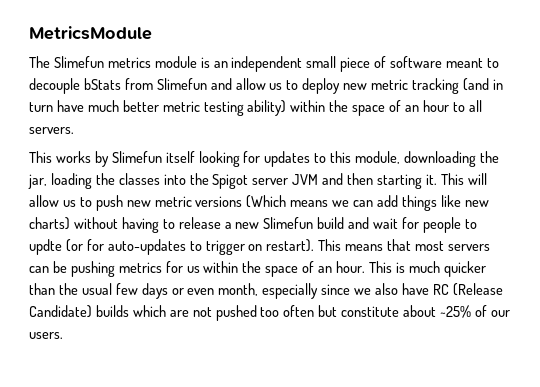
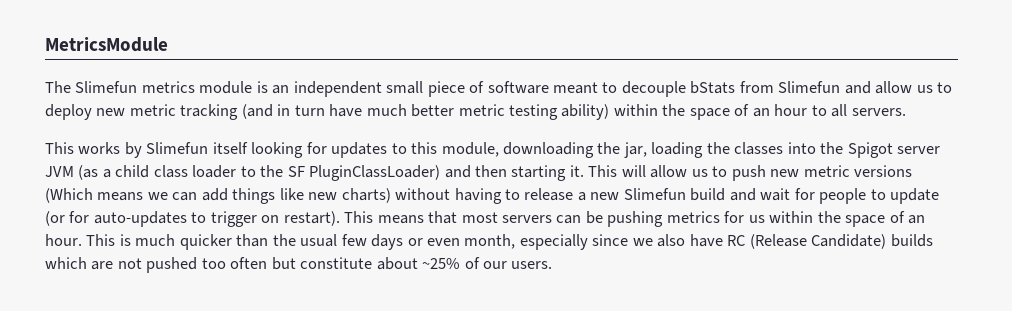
(319, 179) none -> [78,165,441,181] (as a child class loader to the SF PluginClassLoader)
[29,239,62,255] updte -> [890,188,940,204] update

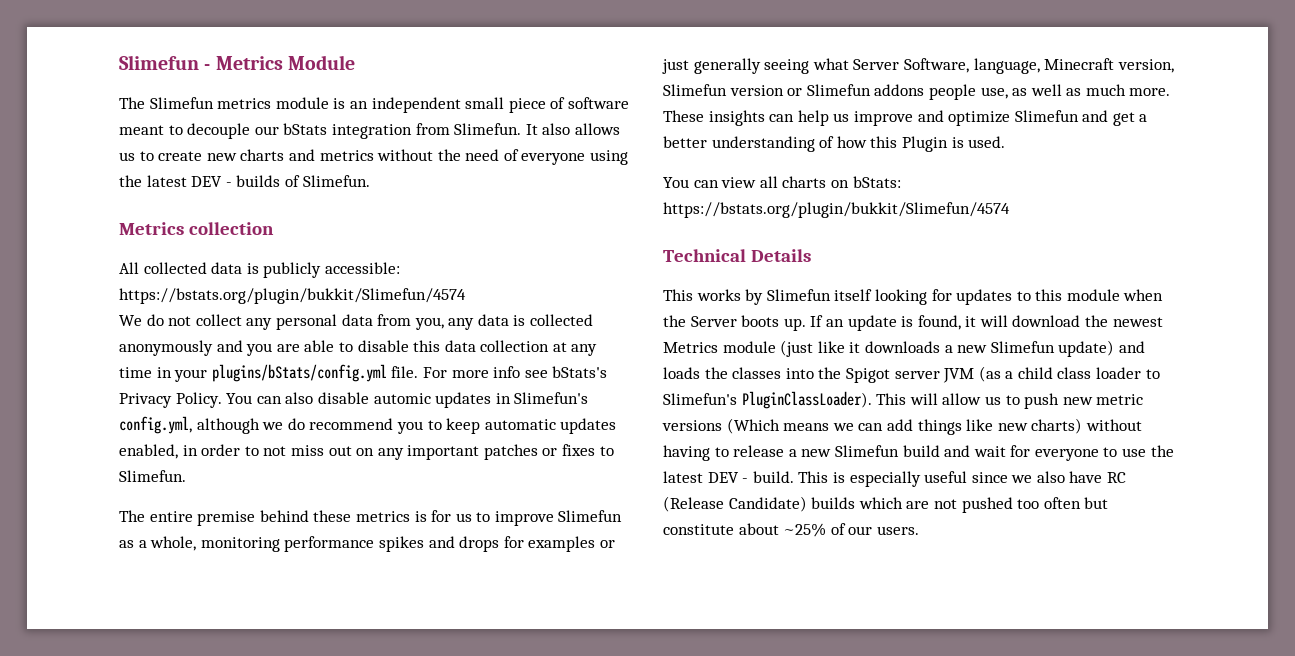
[45,37,168,52] MetricsModule -> [119,55,355,70] Slimefun - Metrics Module
[690,81,953,94] [45,104,906,120] bStats from Slimefun and allow us to deploy new metric tracking (and in turn have much better metric testing ability) within the space of an hour to all servers. -> [254,123,620,139] [119,149,629,165] [119,175,370,187] [119,222,274,235] [119,262,400,278] [119,288,466,304] [119,314,594,330] [119,340,598,356] [119,364,608,382] [119,392,589,408] [119,416,617,434] [119,444,614,460] [119,470,186,482] [119,510,623,526] [119,536,615,552] [662,58,1174,74] [663,84,1171,100] [663,110,1148,126] [663,136,1006,152] [663,176,901,188] [663,202,1010,218] [663,249,811,262] our bStats integration from Slimefun. It also allows us to create new charts and metrics without the need of everyone using the latest DEV - builds of Slimefun. // Metrics collection // All collected data is publicly accessible: https://bstats.org/plugin/bukkit/Slimefun/4574 // We do not collect any personal data from you, any data is collected anonymously and you are able to disable this data collection at any time in your plugins/bStats/config.yml file. For more info see bStats's Privacy Policy. You can also disable automic updates in Slimefun's config.yml, although we do recommend you to keep automatic updates enabled, in order to not miss out on any important patches or fixes to Slimefun. // The entire premise behind these metrics is for us to improve Slimefun as a whole, monitoring performance spikes and drops for examples or just generally seeing what Server Software, language, Minecraft version, Slimefun version or Slimefun addons people use, as well as much more. These insights can help us improve and optimize Slimefun and get a better understanding of how this Plugin is used. // You can view all charts on bStats: https://bstats.org/plugin/bukkit/Slimefun/4574 // Technical Details
[441,142,704,158] module, downloading the jar, loading -> [1066,289,1164,301] [663,315,1163,331] [663,340,1145,357] [663,367,700,379] module when the Server boots up. If an update is found, it will download the newest Metrics module (just like it downloads a new Slimefun update) and loads
[260,165,584,181] the SF PluginClassLoader) and then starting it. -> [663,391,872,409] Slimefun's PluginClassLoader).
[819,188,940,204] [45,211,926,227] [45,234,588,250] people to update (or for auto-updates to trigger on restart). This means that most servers can be pushing metrics for us within the space of an hour. This is much quicker than the usual few days or even month, especially -> [1034,445,1174,461] [663,471,968,487] everyone to use the latest DEV - build. This is especially useful

